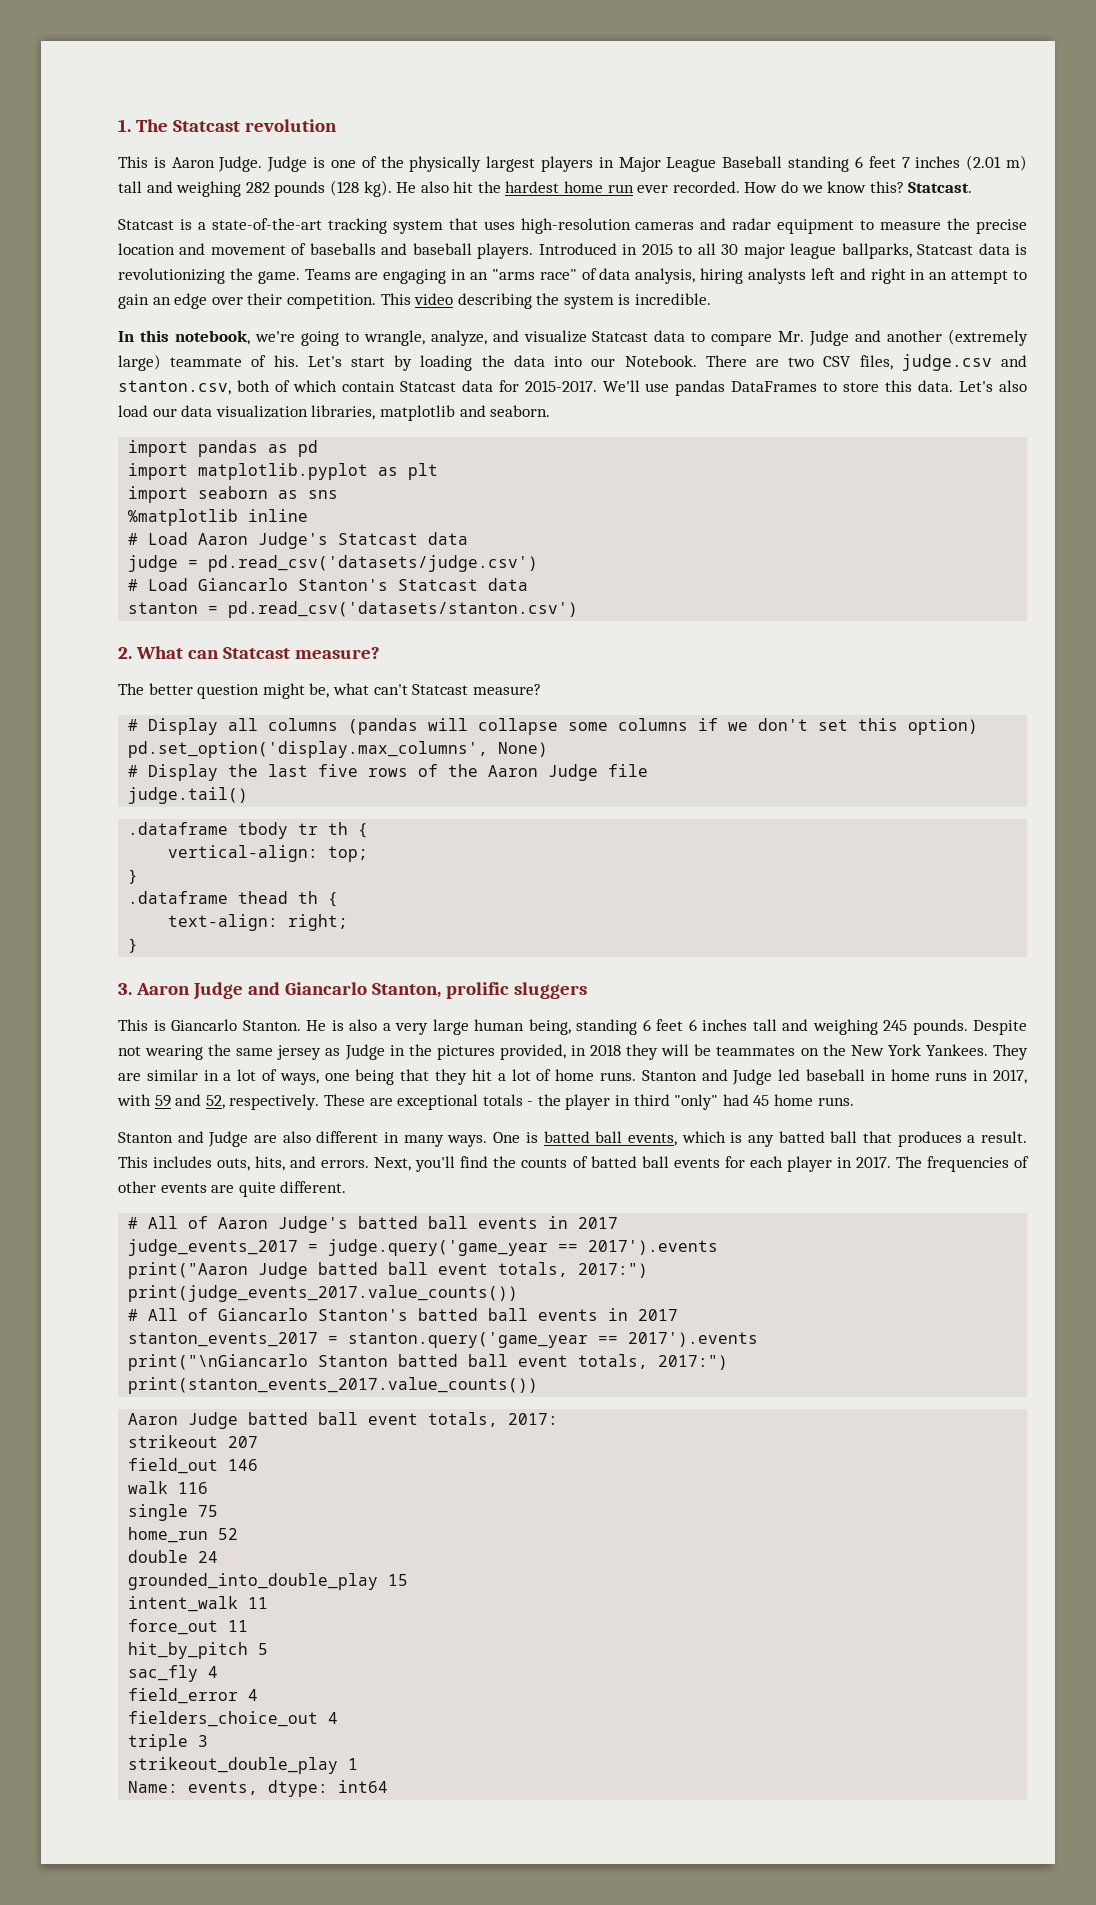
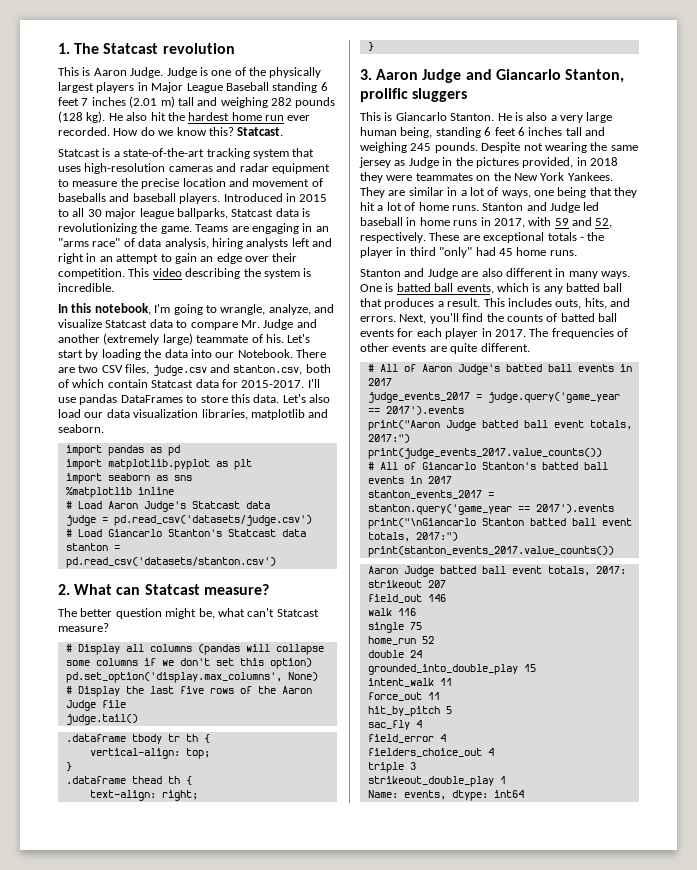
[254,331,295,342] we're -> [154,304,171,313] I'm
[602,380,640,392] We'll -> [307,379,320,388] I'll
[661,1044,712,1056] will be -> [386,175,413,181] were

